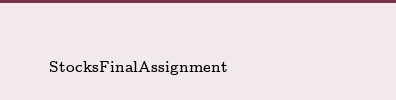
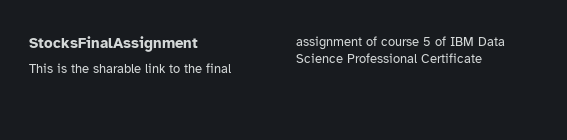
(228, 68) none -> [29,63,231,73] [296,36,505,50] [296,53,482,63] // This is the sharable link to the final assignment of course 5 of IBM Data Science Professional Certificate

